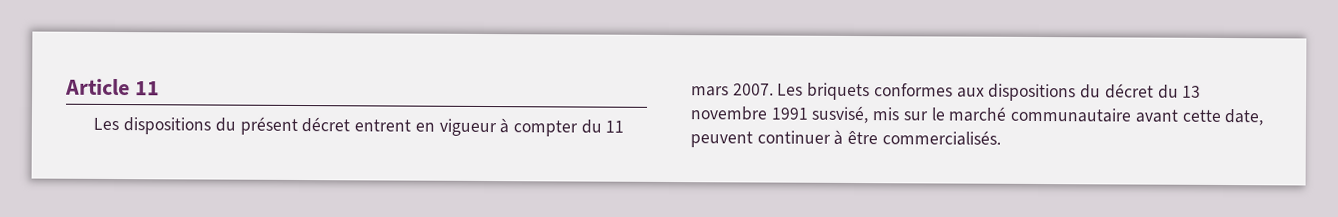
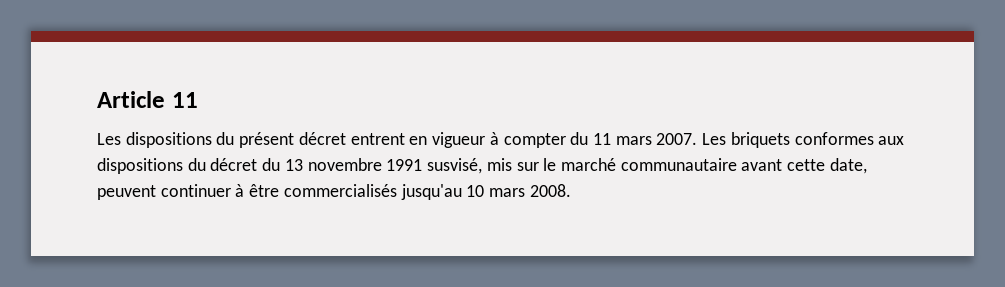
[881,130,1001,146] commercialisés. -> [283,184,571,200] commercialisés jusqu'au 10 mars 2008.

